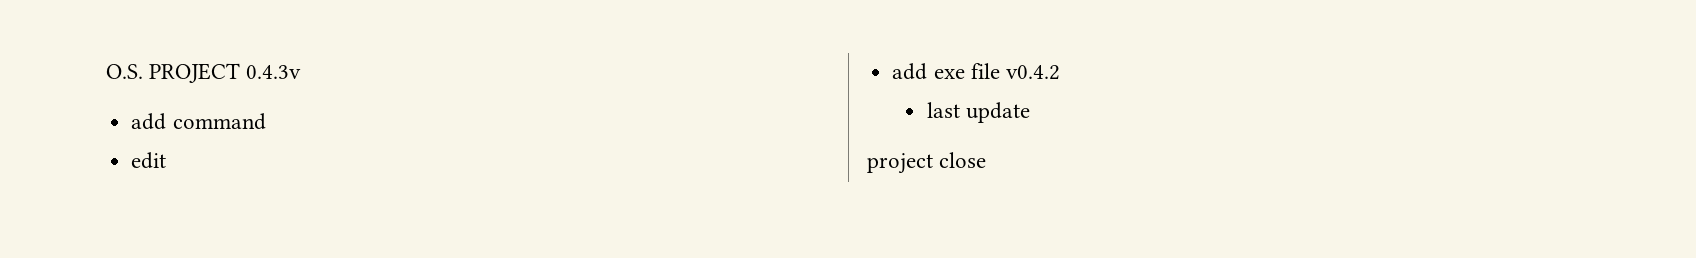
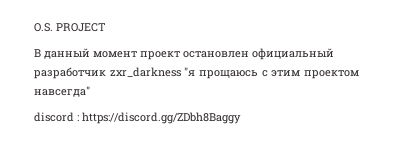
[246,65,302,79] [131,113,266,130] [131,152,167,169] [892,63,1060,80] [926,102,1030,123] [867,152,987,174] 0.4.3v // add command // edit // add exe file v0.4.2 // last update // project close -> [34,48,334,60] [34,67,359,79] [34,86,90,97] [34,112,241,124] // В данный момент проект остановлен официальный разработчик zxr_darkness "я прощаюсь с этим проектом навсегда" // discord : https://discord.gg/ZDbh8Baggy

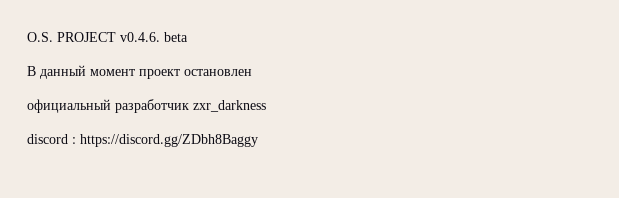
(106, 27) none -> [120,32,188,42] v0.4.6. beta
(249, 54) none -> (252, 72) //
[184,67,359,79] [34,86,90,97] "я прощаюсь с этим проектом навсегда" -> (266, 106) none

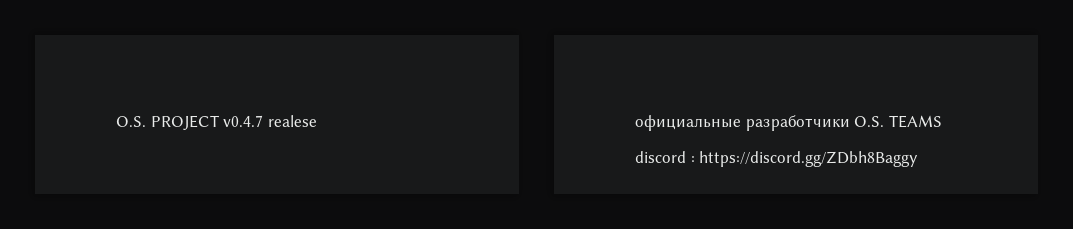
[120,32,188,42] [27,65,252,79] [27,99,266,113] v0.4.6. beta // В данный момент проект остановлен // официальный разработчик zxr_darkness -> [223,115,317,127] [635,115,942,131] v0.4.7 realese // официальные разработчики O.S. TEAMS

